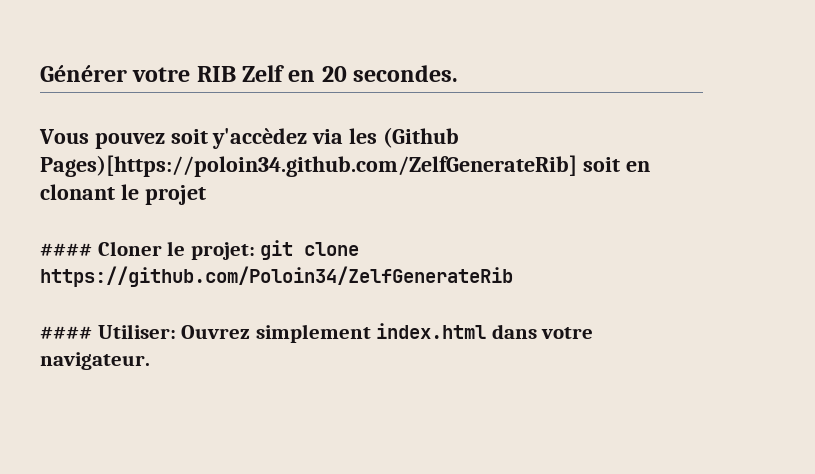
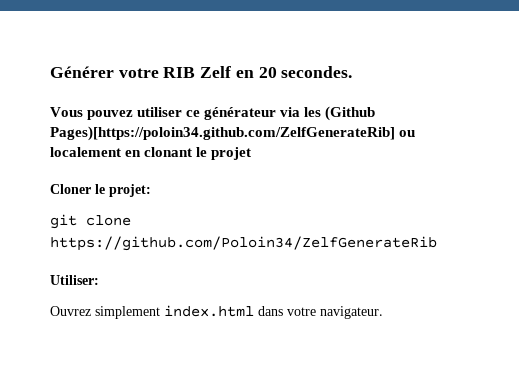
[170,128,308,149] soit y'accèdez -> [137,107,277,120] utiliser ce générateur
[582,157,620,172] soit -> [399,130,416,137] [50,147,121,157] ou localement
[40,243,92,256] #### -> (252, 153) none
(255, 251) none -> (151, 190) //
[40,326,92,339] #### -> (437, 243) none
(176, 331) none -> (99, 280) //

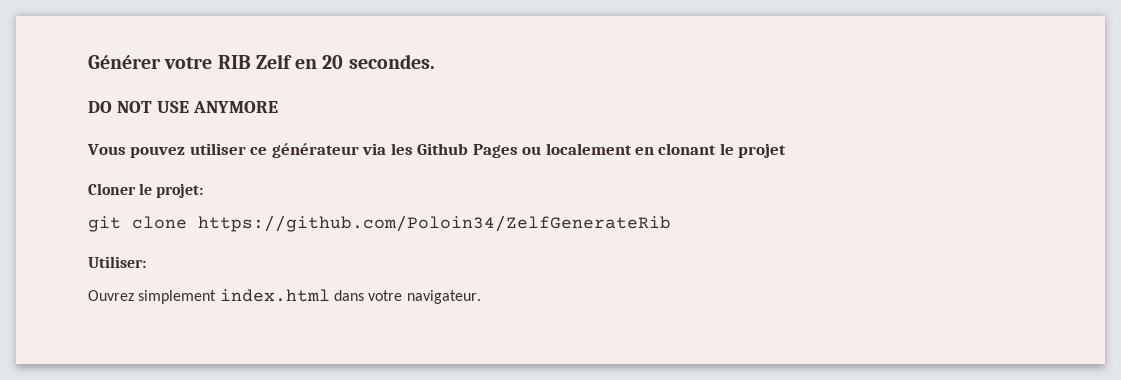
(353, 72) none -> [88,101,278,113] // DO NOT USE ANYMORE
[325,106,376,121] [50,126,395,141] (Github Pages)[https://poloin34.github.com/ZelfGenerateRib] -> [417,143,518,158] Github Pages

